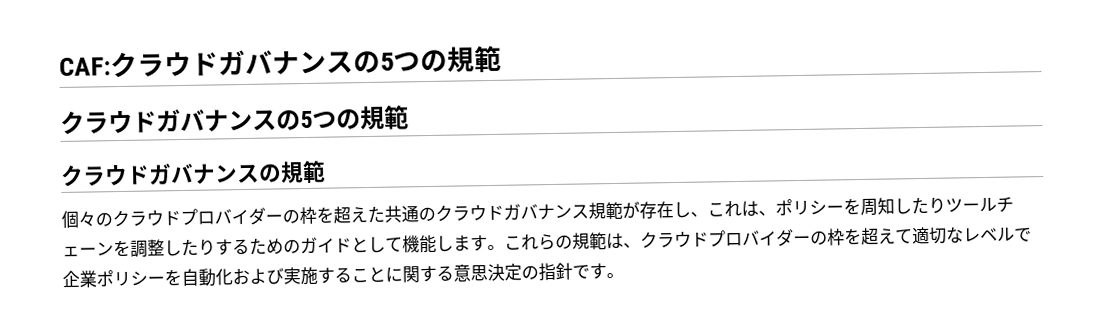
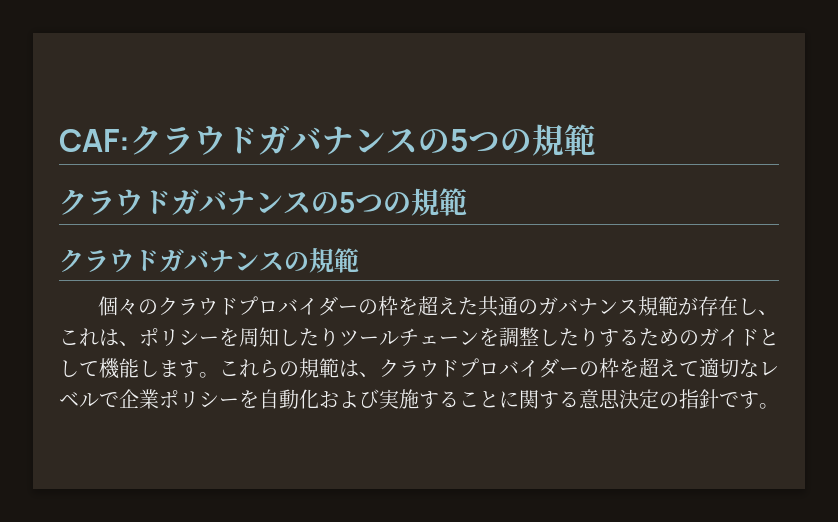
[435,204,504,222] クラウド -> (539, 307) none

